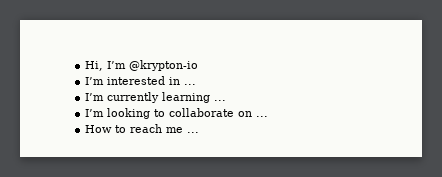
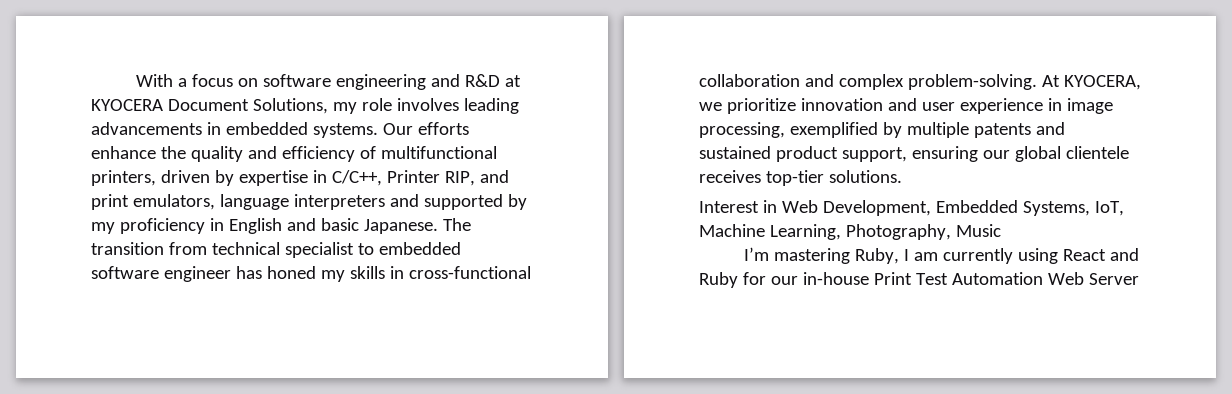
[85,60,199,71] [85,76,197,85] [85,92,227,103] [85,108,269,119] [85,124,200,133] Hi, I’m @krypton-io // I’m interested in ... // I’m currently learning ... // I’m looking to collaborate on ... // How to reach me ... -> [135,74,521,90] [91,98,519,114] [91,122,469,138] [91,146,497,162] [91,170,509,186] [91,194,527,210] [91,218,471,234] [91,242,461,258] [91,266,531,282] [699,74,1141,90] [699,98,1113,114] [699,122,1065,138] [699,146,1129,162] [699,170,902,186] [699,200,1124,216] [699,224,1001,240] [743,247,1139,264] [699,272,1139,288] With a focus on software engineering and R&D at KYOCERA Document Solutions, my role involves leading advancements in embedded systems. Our efforts enhance the quality and efficiency of multifunctional printers, driven by expertise in C/C++, Printer RIP, and print emulators, language interpreters and supported by my proficiency in English and basic Japanese. The transition from technical specialist to embedded software engineer has honed my skills in cross-functional collaboration and complex problem-solving. At KYOCERA, we prioritize innovation and user experience in image processing, exemplified by multiple patents and sustained product support, ensuring our global clientele receives top-tier solutions. // Interest in Web Development, Embedded Systems, IoT, Machine Learning, Photography, Music // I’m mastering Ruby, I am currently using React and Ruby for our in-house Print Test Automation Web Server

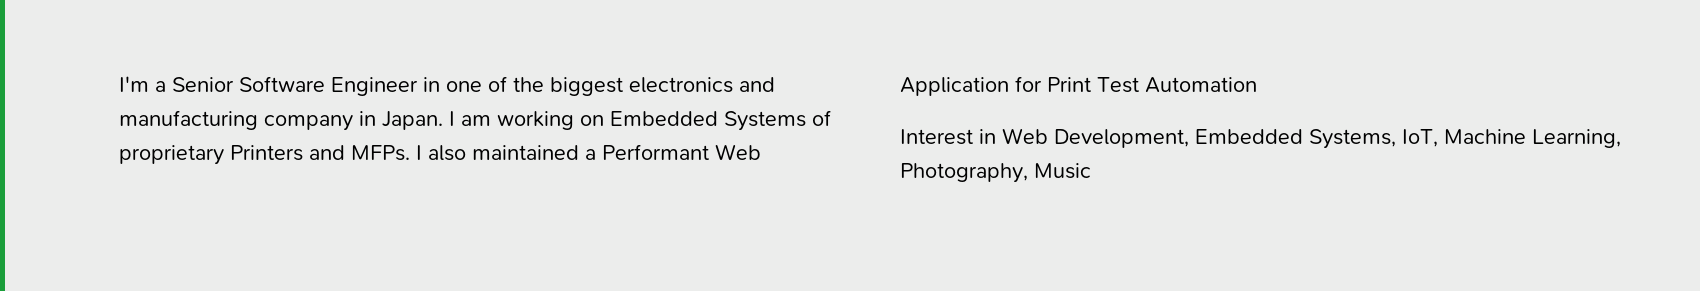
[135,74,521,90] [91,98,519,114] [91,122,469,138] [91,146,497,162] [91,170,509,186] [91,194,527,210] [91,218,471,234] [91,242,461,258] [91,266,531,282] [699,74,1141,90] [699,98,1113,114] [699,122,1065,138] [699,146,1129,162] [699,170,902,186] With a focus on software engineering and R&D at KYOCERA Document Solutions, my role involves leading advancements in embedded systems. Our efforts enhance the quality and efficiency of multifunctional printers, driven by expertise in C/C++, Printer RIP, and print emulators, language interpreters and supported by my proficiency in English and basic Japanese. The transition from technical specialist to embedded software engineer has honed my skills in cross-functional collaboration and complex problem-solving. At KYOCERA, we prioritize innovation and user experience in image processing, exemplified by multiple patents and sustained product support, ensuring our global clientele receives top-tier solutions. -> [119,76,775,96] [119,110,831,131] [119,144,761,165] [900,76,1257,96] I'm a Senior Software Engineer in one of the biggest electronics and manufacturing company in Japan. I am working on Embedded Systems of proprietary Printers and MFPs. I also maintained a Performant Web Application for Print Test Automation
[743,247,1139,264] [699,272,1139,288] // I’m mastering Ruby, I am currently using React and Ruby for our in-house Print Test Automation Web Server -> (1091, 171) none

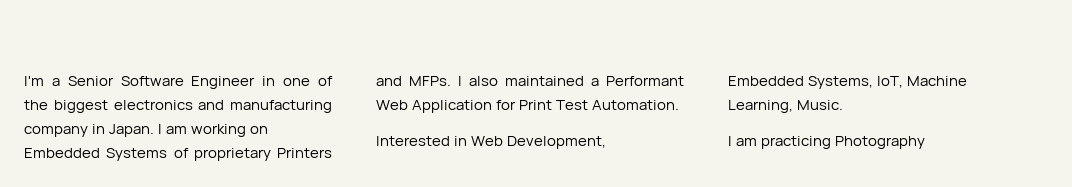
[1145,77,1257,93] [900,129,973,145] Automation // Interest -> [592,100,680,110] [376,136,450,146] Automation. // Interested
[900,163,1091,183] Photography, Music -> [797,100,844,110] [728,136,926,149] Music. // I am practicing Photography

